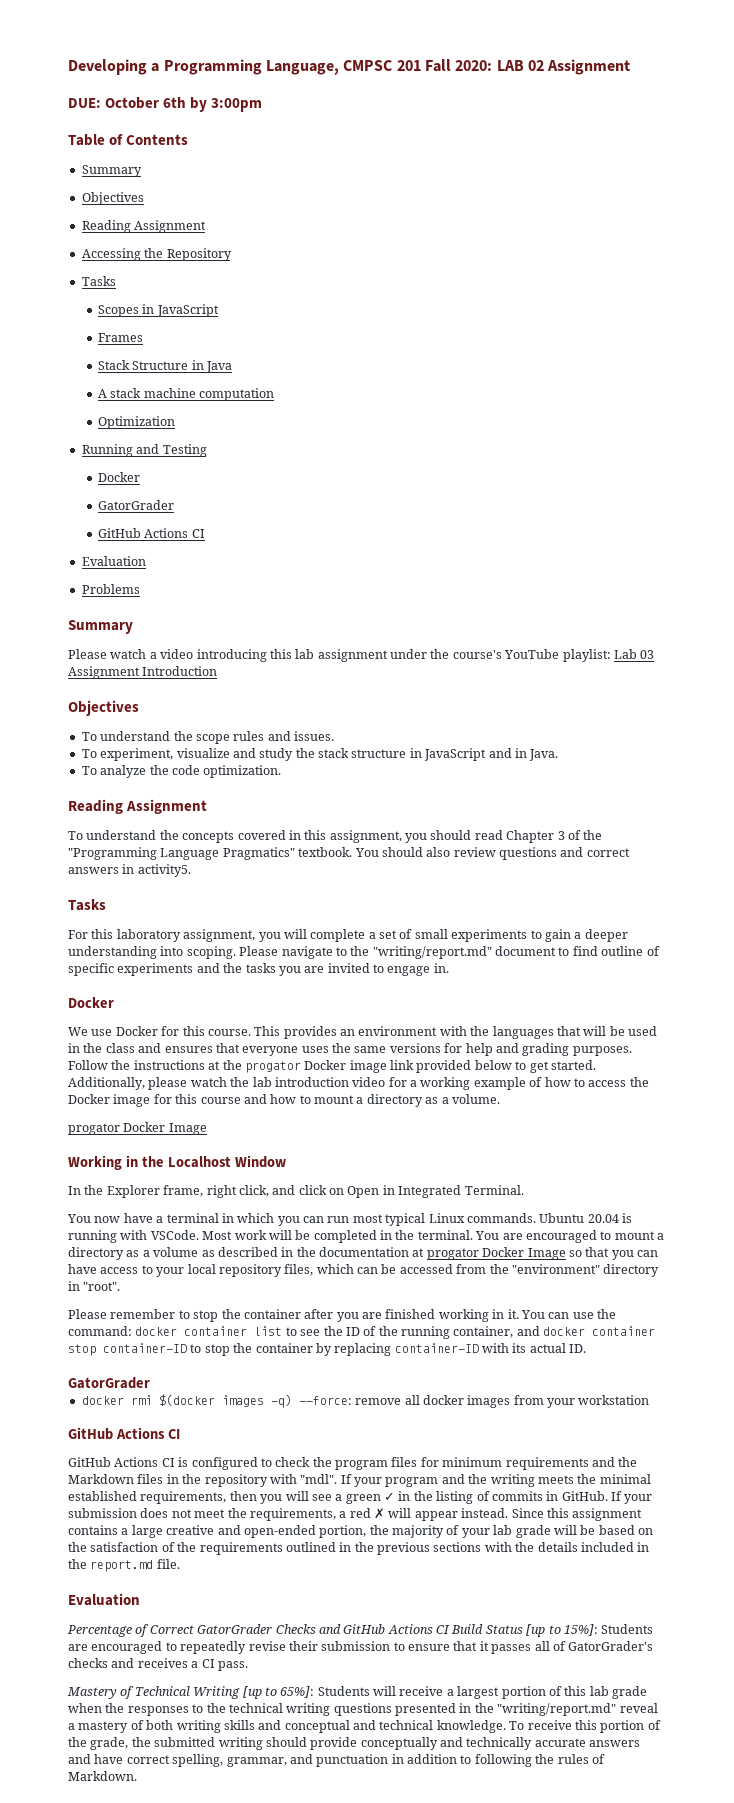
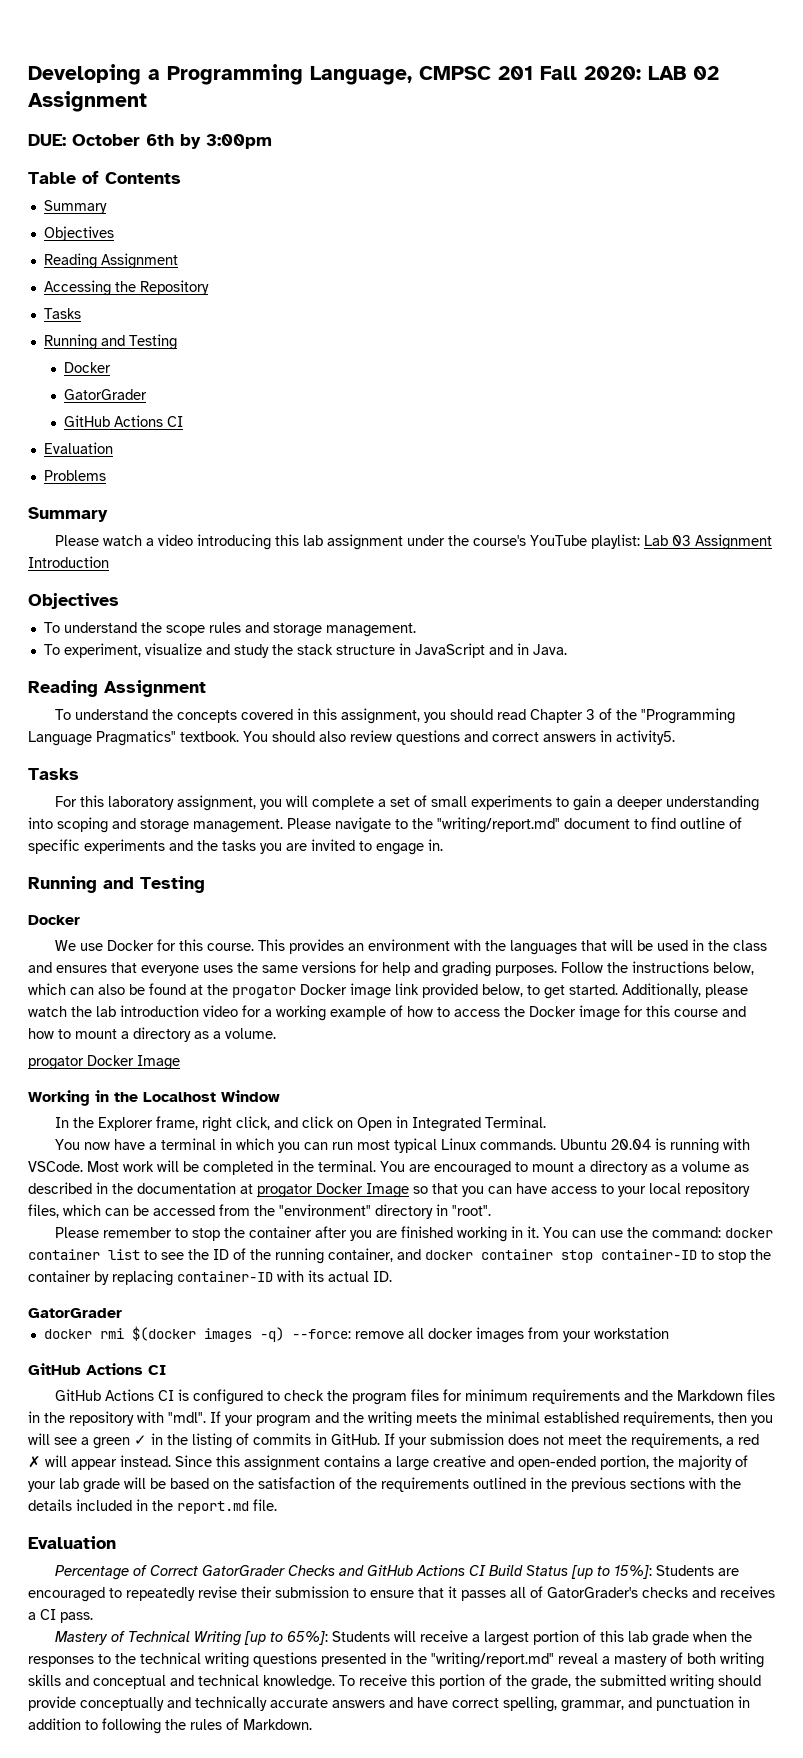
[97,304,219,317] [97,333,143,342] [97,360,233,373] [97,388,275,401] [97,416,175,429] // Scopes in JavaScript // Frames // Stack Structure in Java // A stack machine computation // Optimization -> (81, 313) none
[294,731,334,741] issues. -> [272,623,416,637] storage management.
[81,765,282,778] // To analyze the code optimization. -> (567, 649) none
[186,946,236,959] scoping. -> [57,817,283,833] scoping and storage management.
(449, 968) none -> [28,876,205,893] // Running and Testing
(205, 1065) none -> [713,962,754,975] [28,983,186,995] below, which can also be found
[474,1060,512,1070] below -> [482,984,523,997] below,

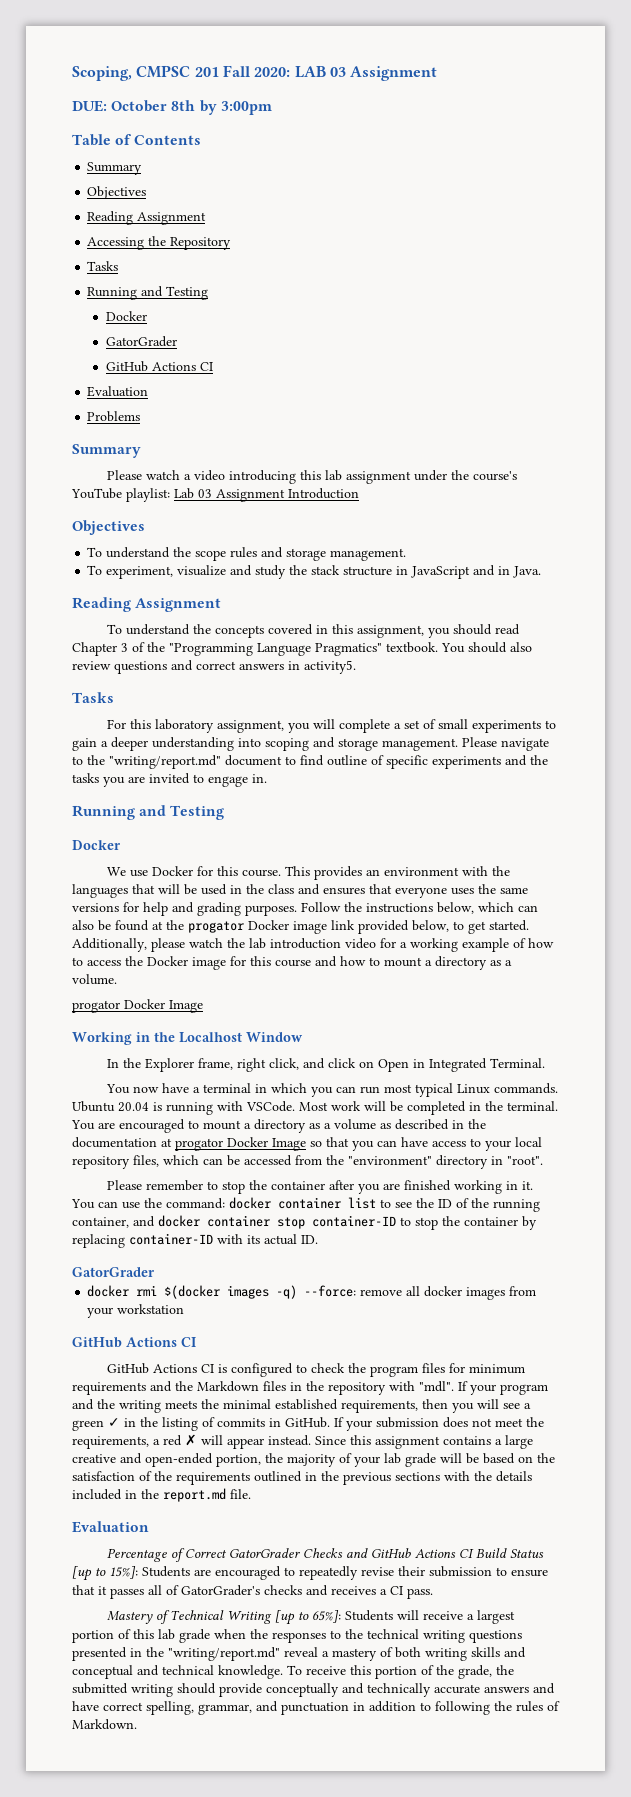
[28,64,412,85] Developing a Programming Language, -> [72,66,132,81] Scoping,
[693,66,719,80] 02 -> [329,67,346,77] 03
[146,134,174,146] 6th -> [171,100,196,111] 8th

